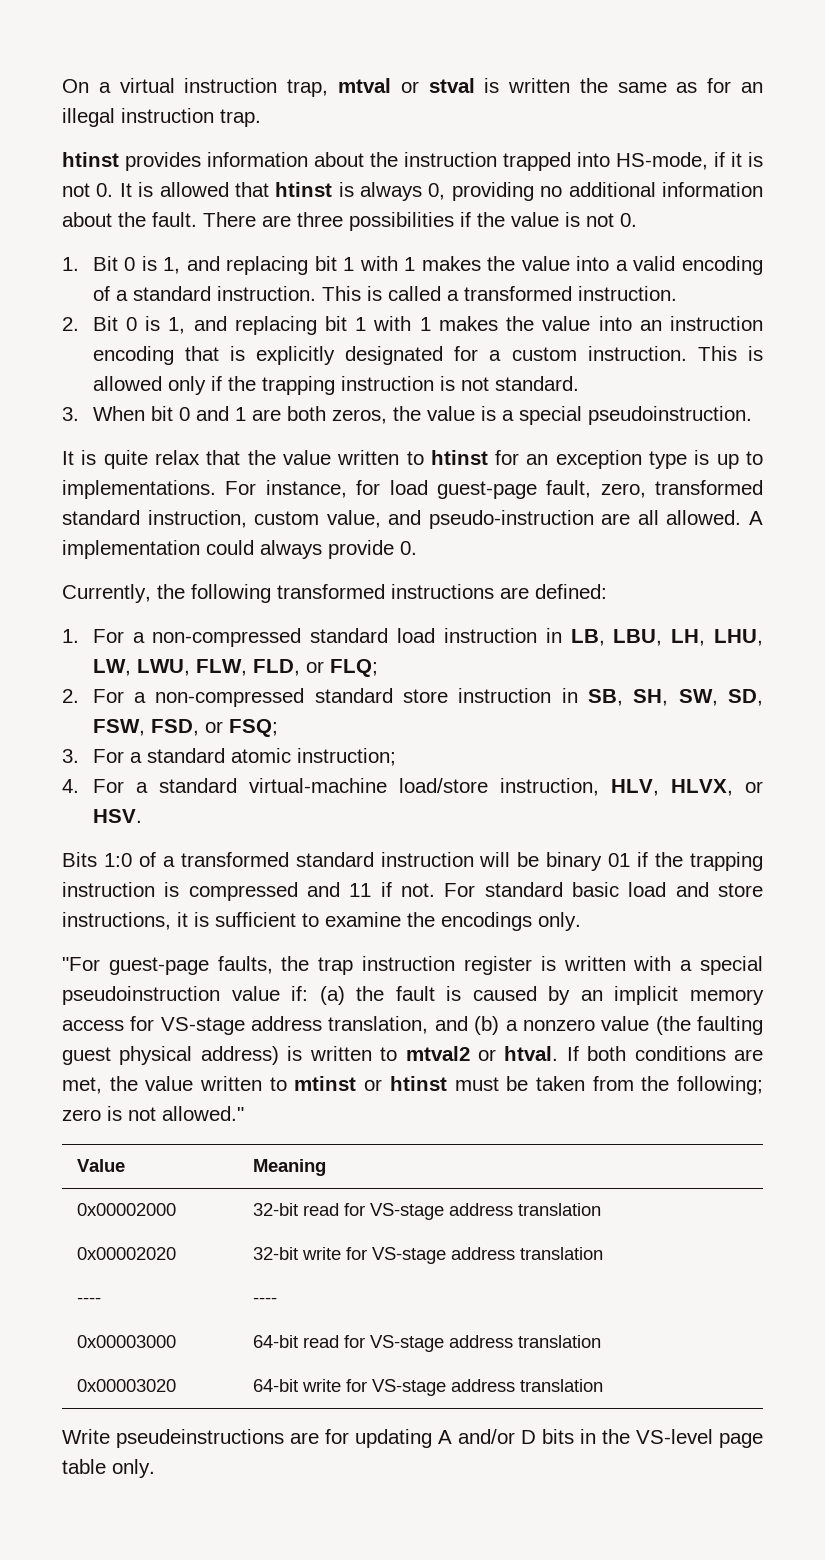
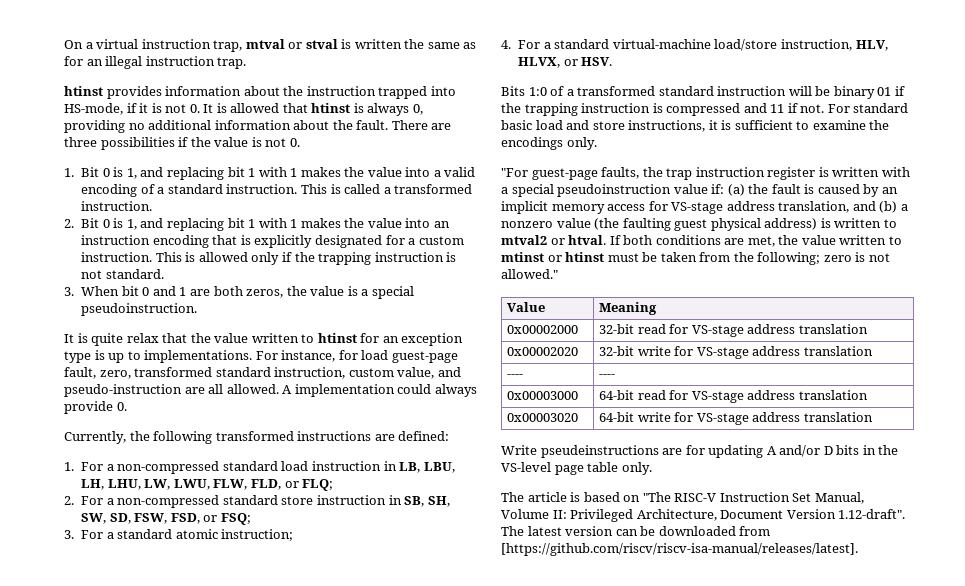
(155, 1468) none -> [501,492,864,504] [501,509,906,522] [501,526,771,536] [501,543,858,556] // The article is based on "The RISC-V Instruction Set Manual, Volume II: Privileged Architecture, Document Version 1.12-draft". The latest version can be downloaded from [https://github.com/riscv/riscv-isa-manual/releases/latest].

